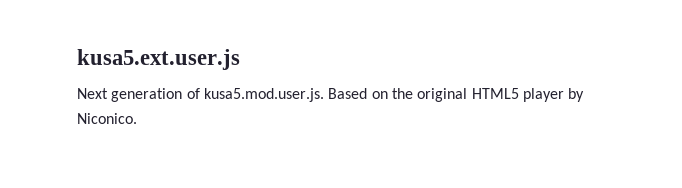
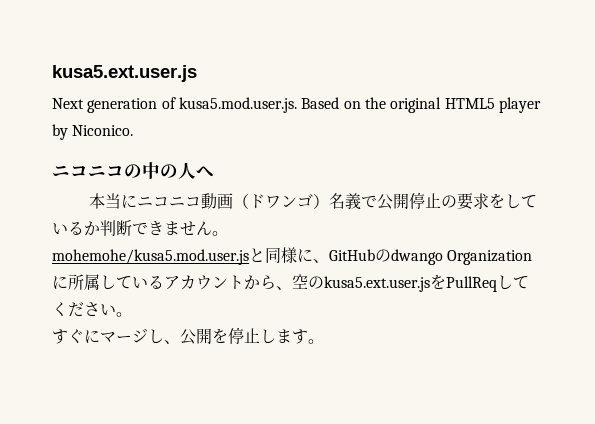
(137, 118) none -> [52,162,214,179] [89,192,538,210] [52,220,228,237] [52,247,533,265] [52,274,529,292] [52,302,132,317] [52,327,324,345] // ニコニコの中の人へ // 本当にニコニコ動画（ドワンゴ）名義で公開停止の要求をしているか判断できません。 // mohemohe/kusa5.mod.user.jsと同様に、GitHubのdwango Organizationに所属しているアカウントから、空のkusa5.ext.user.jsをPullReqしてください。 // すぐにマージし、公開を停止します。

